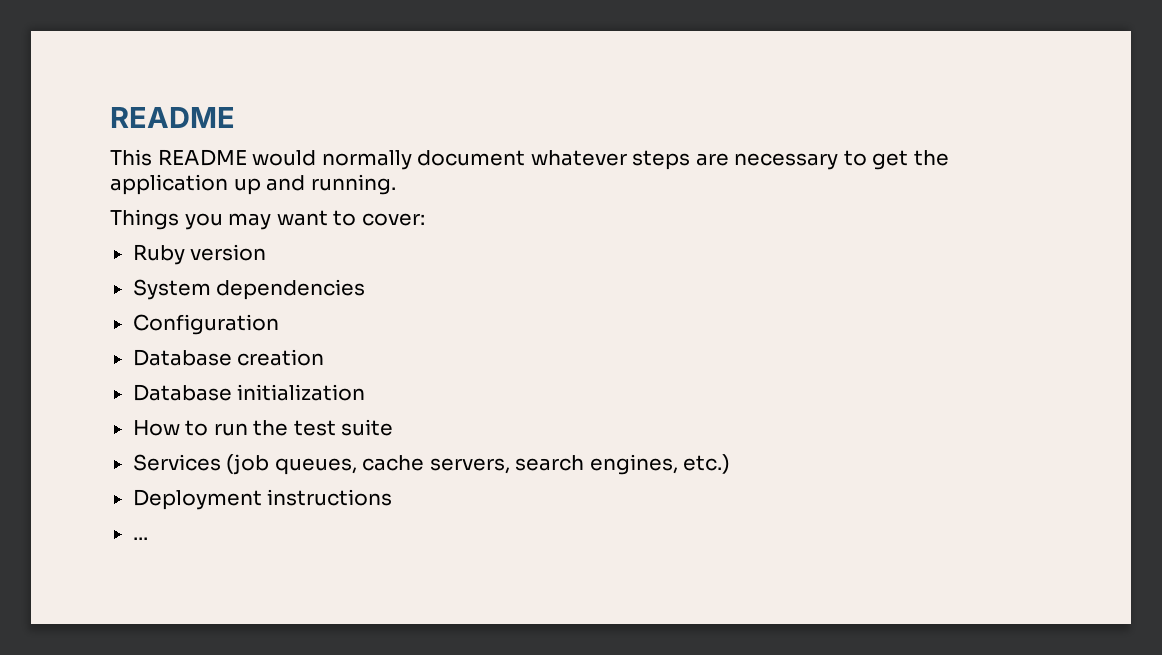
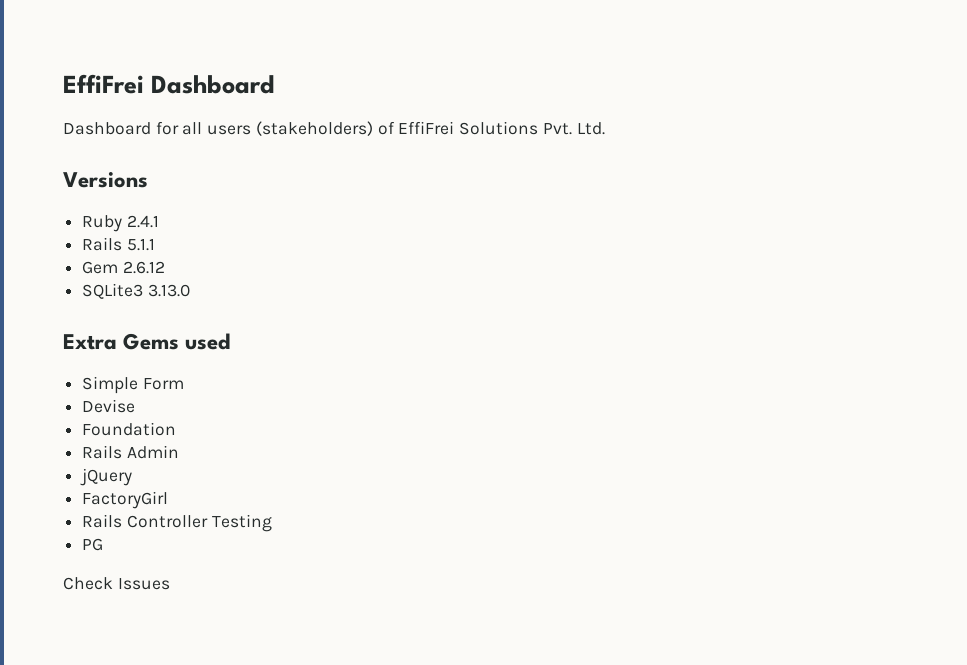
[110,107,235,128] [110,149,949,170] [110,174,396,195] [110,209,425,230] [132,244,267,265] [132,279,366,300] [132,314,279,335] [132,349,325,366] [132,384,366,401] [132,419,394,436] [132,454,731,475] [132,489,393,510] [132,537,148,540] README // This README would normally document whatever steps are necessary to get the application up and running. // Things you may want to cover: // Ruby version // System dependencies // Configuration // Database creation // Database initialization // How to run the test suite // Services (job queues, cache servers, search engines, etc.) // Deployment instructions // ... -> [63,74,276,94] [63,121,605,136] [63,172,148,188] [82,215,159,232] [82,237,155,251] [82,261,165,274] [82,283,190,299] [63,333,232,350] [82,376,184,394] [82,399,136,413] [82,422,177,436] [82,445,179,459] [80,468,133,486] [82,491,169,509] [82,514,272,532] [82,538,104,551] [63,577,170,590] EffiFrei Dashboard // Dashboard for all users (stakeholders) of EffiFrei Solutions Pvt. Ltd. // Versions // Ruby 2.4.1 // Rails 5.1.1 // Gem 2.6.12 // SQLite3 3.13.0 // Extra Gems used // Simple Form // Devise // Foundation // Rails Admin // jQuery // FactoryGirl // Rails Controller Testing // PG // Check Issues

